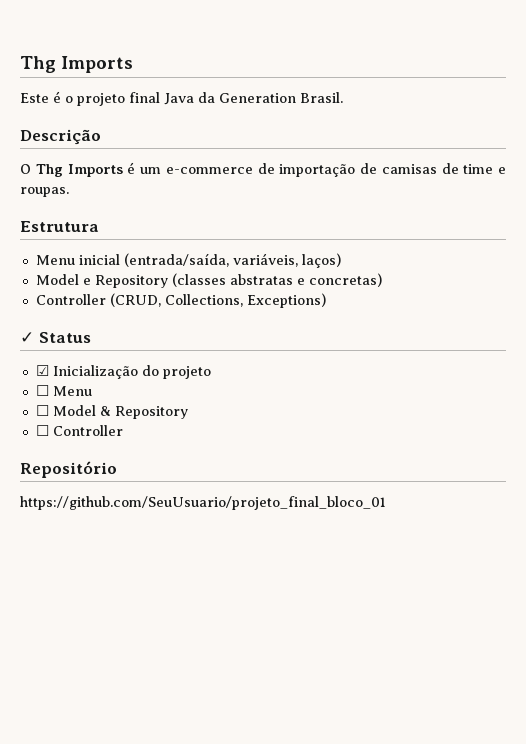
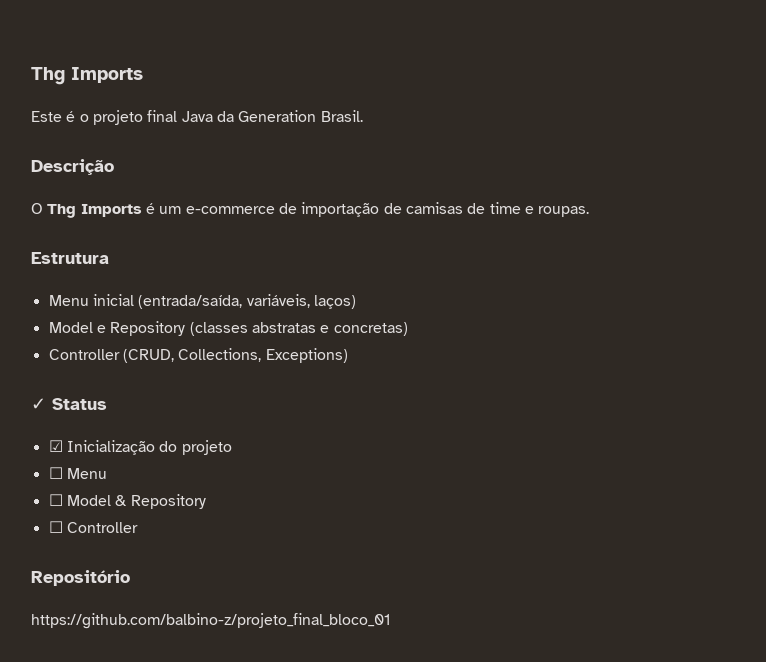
[20,496,386,510] https://github.com/SeuUsuario/projeto_final_bloco_01 -> [31,613,390,629] https://github.com/balbino-z/projeto_final_bloco_01

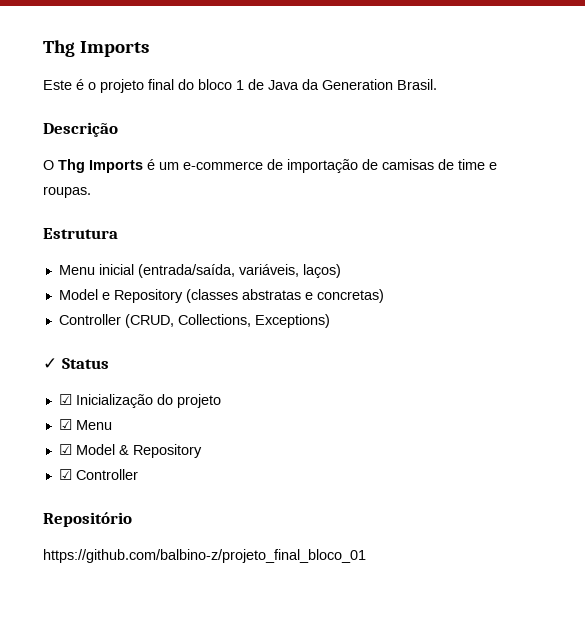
(178, 116) none -> [178,79,264,90] do bloco 1 de
[48,467,63,479] ☐ -> [58,419,72,430] ☑
[48,494,63,506] ☐ -> [58,444,72,455] ☑
[48,521,63,533] ☐ -> [58,469,72,480] ☑

